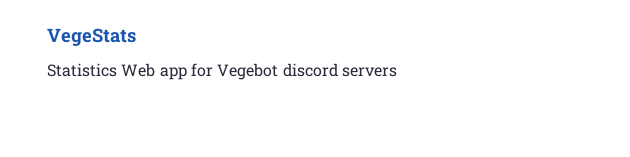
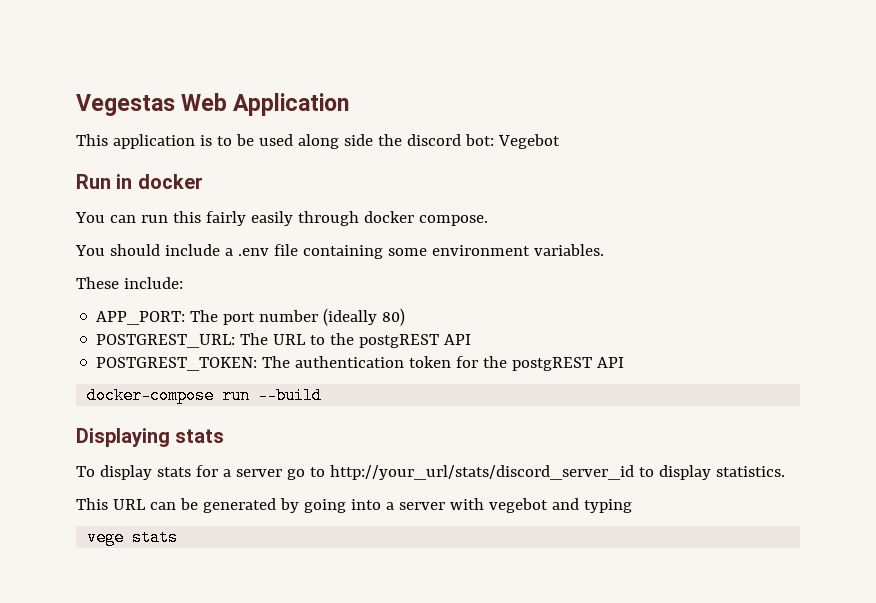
[47,28,136,46] [47,63,397,80] VegeStats // Statistics Web app for Vegebot discord servers -> [76,93,350,116] [76,134,560,149] [76,174,203,189] [75,211,488,226] [75,244,604,259] [76,277,183,289] [96,308,406,326] [96,333,472,348] [96,356,625,371] [87,387,323,404] [76,428,225,447] [76,465,785,480] [76,498,632,513] [87,529,179,546] Vegestas Web Application // This application is to be used along side the discord bot: Vegebot // Run in docker // You can run this fairly easily through docker compose. // You should include a .env file containing some environment variables. // These include: // APP_PORT: The port number (ideally 80) // POSTGREST_URL: The URL to the postgREST API // POSTGREST_TOKEN: The authentication token for the postgREST API // docker-compose run --build // Displaying stats // To display stats for a server go to http://your_url/stats/discord_server_id to display statistics. // This URL can be generated by going into a server with vegebot and typing // vege stats

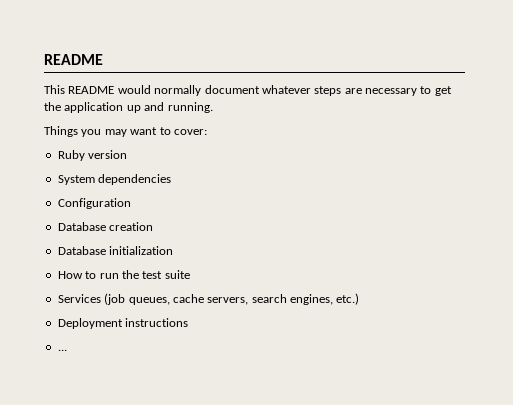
[76,93,350,116] [76,134,560,149] [76,174,203,189] [75,211,488,226] [75,244,604,259] [76,277,183,289] [96,308,406,326] [96,333,472,348] [96,356,625,371] [87,387,323,404] [76,428,225,447] [76,465,785,480] [76,498,632,513] [87,529,179,546] Vegestas Web Application // This application is to be used along side the discord bot: Vegebot // Run in docker // You can run this fairly easily through docker compose. // You should include a .env file containing some environment variables. // These include: // APP_PORT: The port number (ideally 80) // POSTGREST_URL: The URL to the postgREST API // POSTGREST_TOKEN: The authentication token for the postgREST API // docker-compose run --build // Displaying stats // To display stats for a server go to http://your_url/stats/discord_server_id to display statistics. // This URL can be generated by going into a server with vegebot and typing // vege stats -> [44,54,103,65] [44,85,452,96] [44,102,213,113] [44,126,207,137] [57,150,128,161] [57,174,172,185] [57,198,131,209] [57,222,154,231] [57,246,174,255] [57,270,190,279] [57,293,360,305] [57,318,189,329] [57,349,67,351] README // This README would normally document whatever steps are necessary to get the application up and running. // Things you may want to cover: // Ruby version // System dependencies // Configuration // Database creation // Database initialization // How to run the test suite // Services (job queues, cache servers, search engines, etc.) // Deployment instructions // ...

